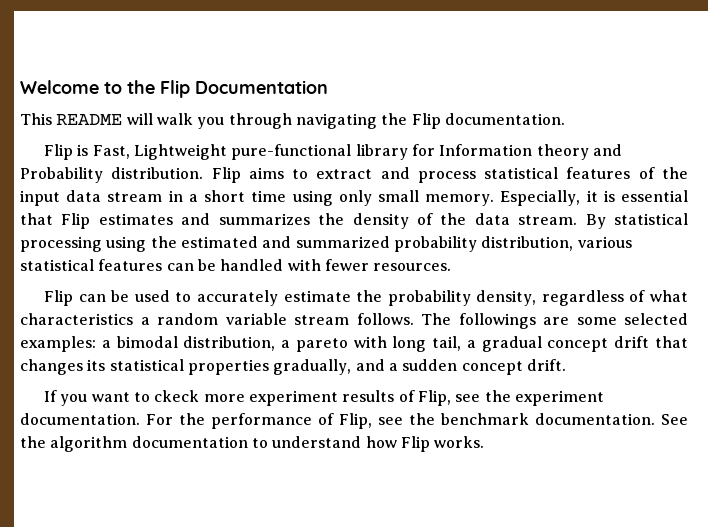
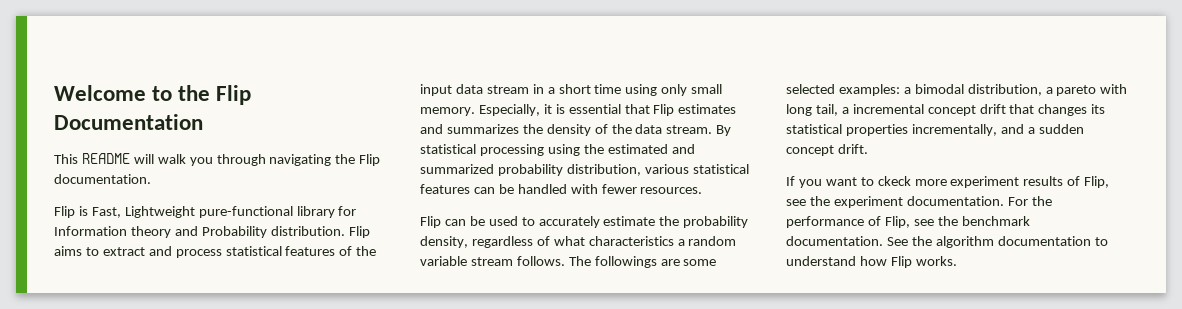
[481,336,542,352] gradual -> [852,104,924,114] incremental
[273,359,352,375] gradually, -> [911,124,997,136] incrementally,

